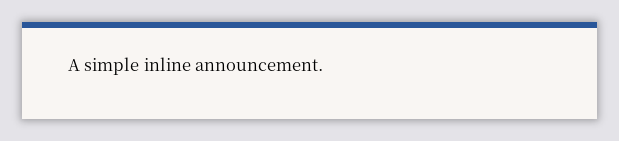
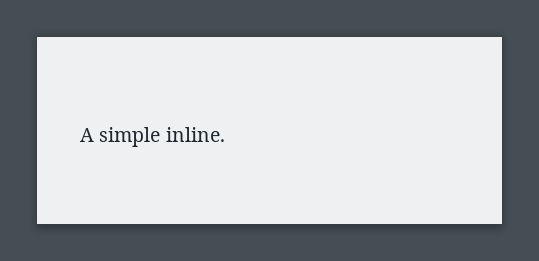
[143,57,324,71] inline announcement. -> [165,127,225,142] inline.

